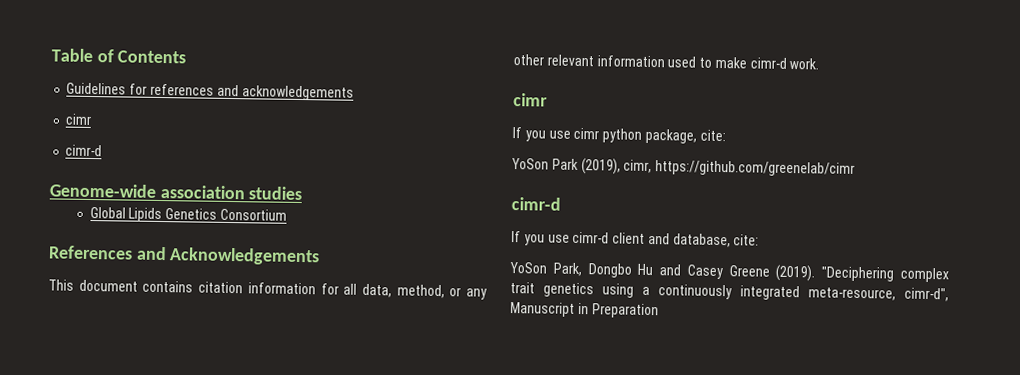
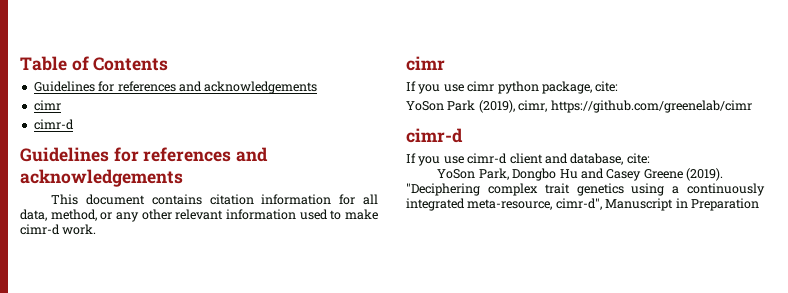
[49,183,303,201] [89,206,288,223] [48,245,321,266] Genome-wide association studies // Global Lipids Genetics Consortium // References and Acknowledgements -> [20,147,269,162] [20,169,183,187] Guidelines for references and acknowledgements

